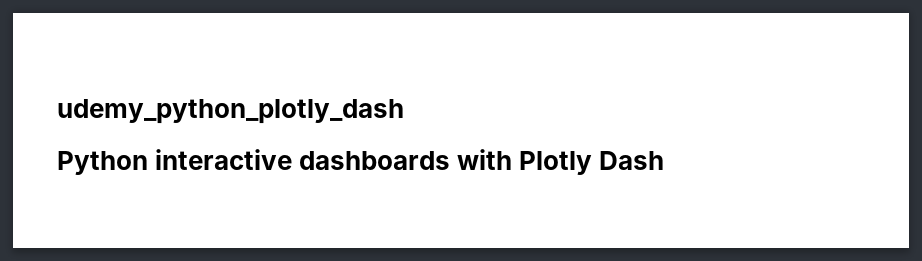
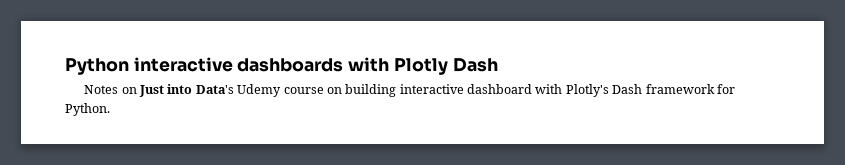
[57,99,404,124] udemy_python_plotly_dash // -> (65, 66) none
(665, 160) none -> [84,84,735,97] [65,103,110,116] // Notes on Just into Data's Udemy course on building interactive dashboard with Plotly's Dash framework for Python.

